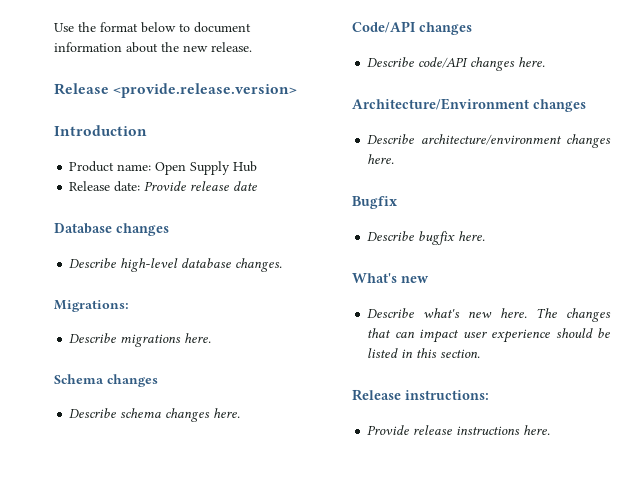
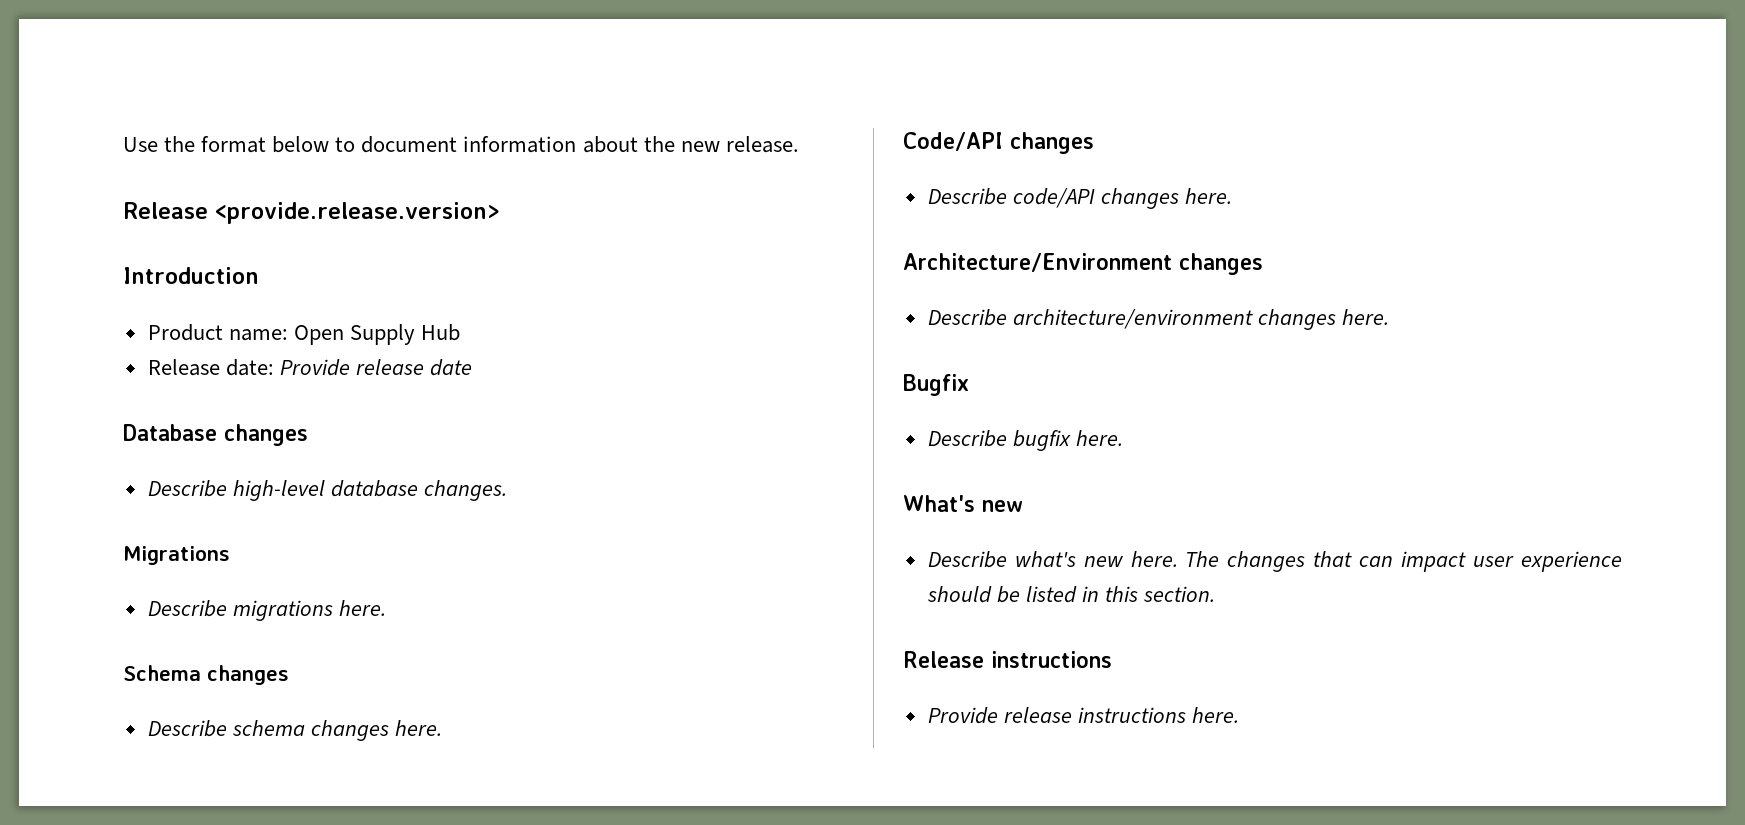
[54,300,129,312] Migrations: -> [123,546,230,565] Migrations
[405,390,489,400] instructions: -> [991,651,1112,668] instructions

